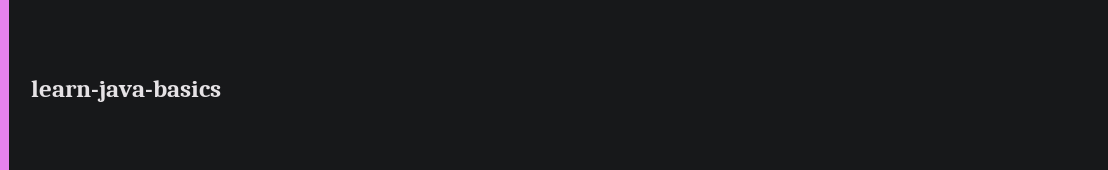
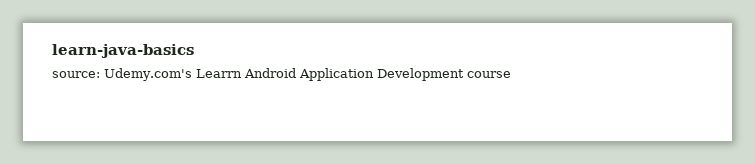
(221, 91) none -> [52,68,511,81] // source: Udemy.com's Learrn Android Application Development course

